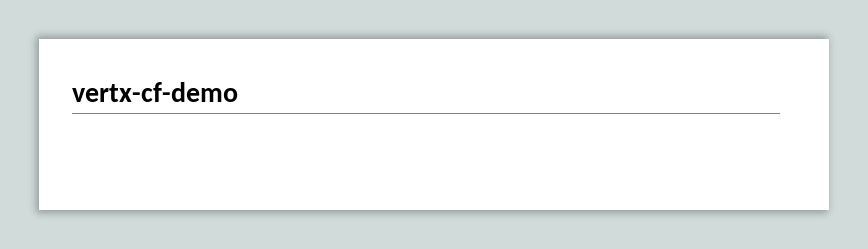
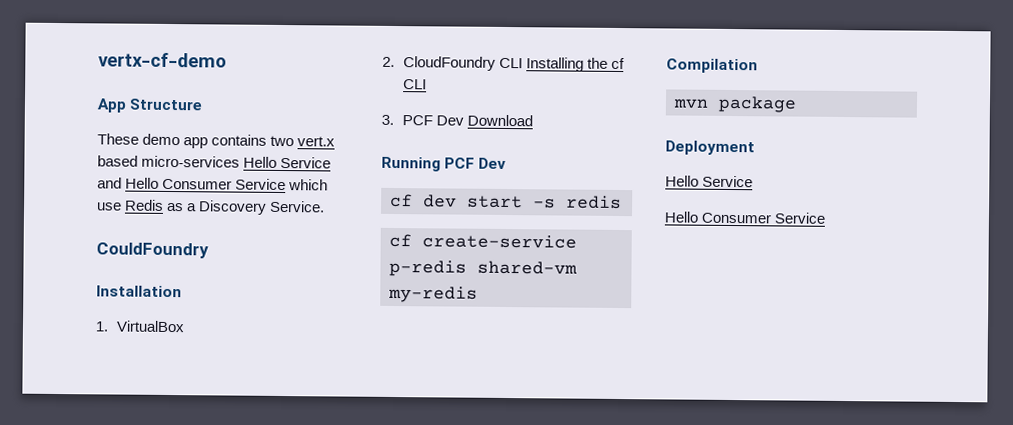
(238, 92) none -> [97,98,203,113] [97,133,336,149] [97,155,332,169] [97,177,329,191] [97,199,326,215] [96,242,209,259] [96,285,182,298] [95,320,185,333] [382,56,625,72] [402,79,427,90] [381,114,533,127] [381,156,507,172] [390,193,622,210] [389,233,577,249] [389,259,578,277] [388,285,478,303] [666,58,758,74] [673,95,797,113] [665,140,755,156] [665,175,754,188] [664,211,827,224] // App Structure // These demo app contains two vert.x based micro-services Hello Service and Hello Consumer Service which use Redis as a Discovery Service. // CouldFoundry // Installation // 1. VirtualBox // 2. CloudFoundry CLI Installing the cf CLI // 3. PCF Dev Download // Running PCF Dev // cf dev start -s redis // cf create-service p-redis shared-vm my-redis // Compilation // mvn package // Deployment // Hello Service // Hello Consumer Service

